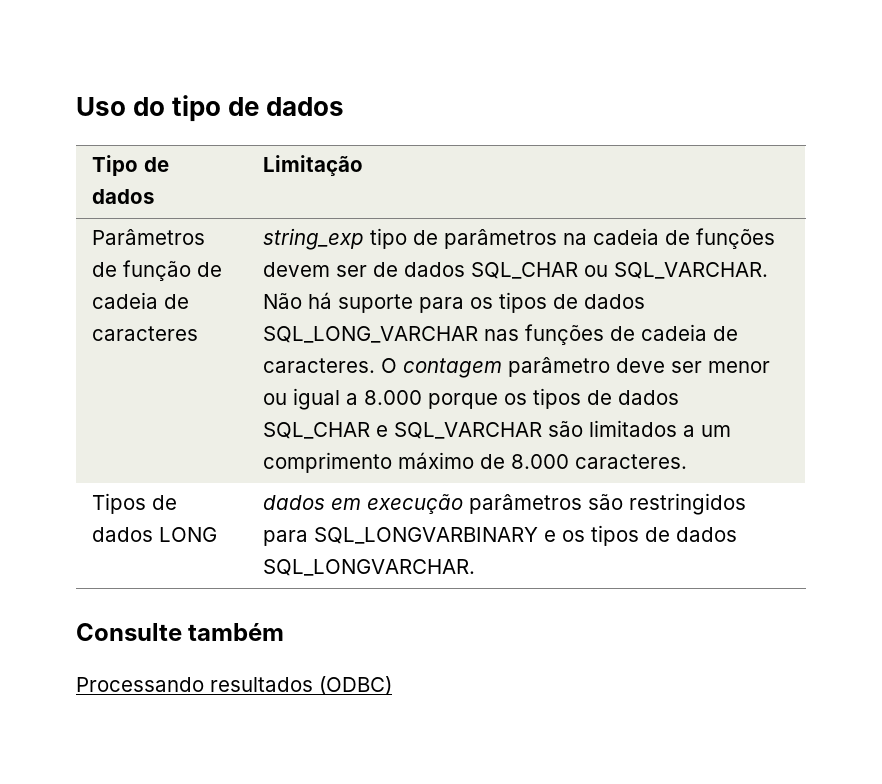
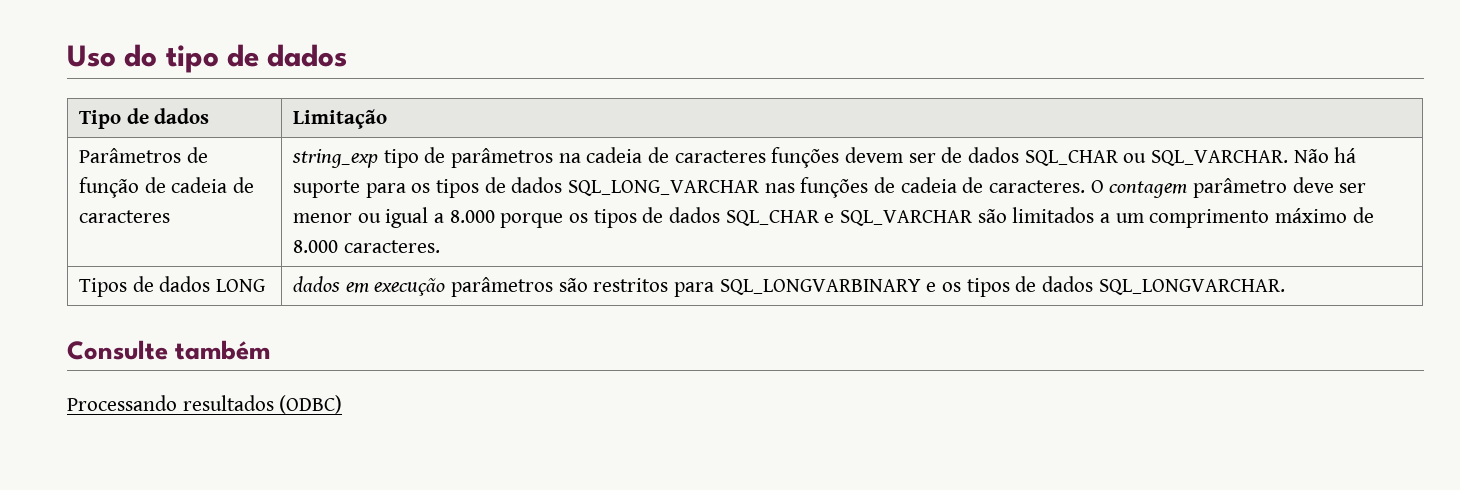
(690, 237) none -> [674,150,766,163] caracteres
[628,493,746,515] restringidos -> [593,278,669,292] restritos

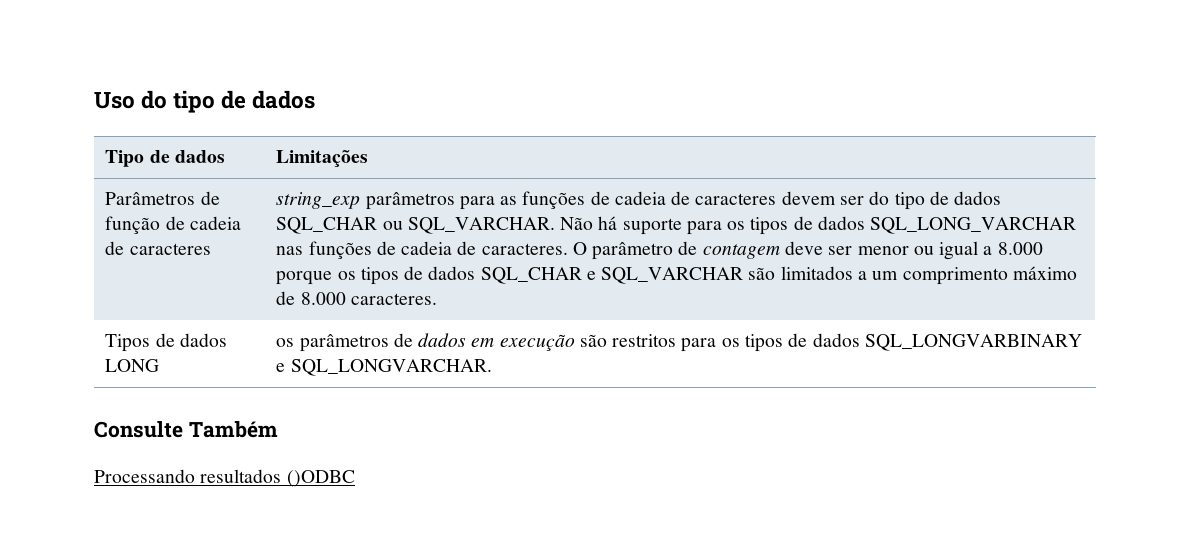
[292,109,387,129] Limitação -> [276,150,369,167] Limitações
[383,147,840,168] tipo de parâmetros na cadeia de caracteres funções -> [365,191,777,210] parâmetros para as funções de cadeia de caracteres
(936, 158) none -> [869,191,925,210] do tipo
[1109,178,1287,198] contagem parâmetro -> [592,241,780,260] parâmetro de contagem
(265, 285) none -> [276,333,413,352] os parâmetros de
[450,277,553,297] parâmetros -> (575, 342) none
[719,276,1093,297] SQL_LONGVARBINARY e os tipos de dados -> [721,333,1082,352] [276,363,286,372] os tipos de dados SQL_LONGVARBINARY e
[175,340,271,360] também -> [188,421,278,438] Também
[279,395,343,414] (ODBC) -> [286,470,355,487] ()ODBC

